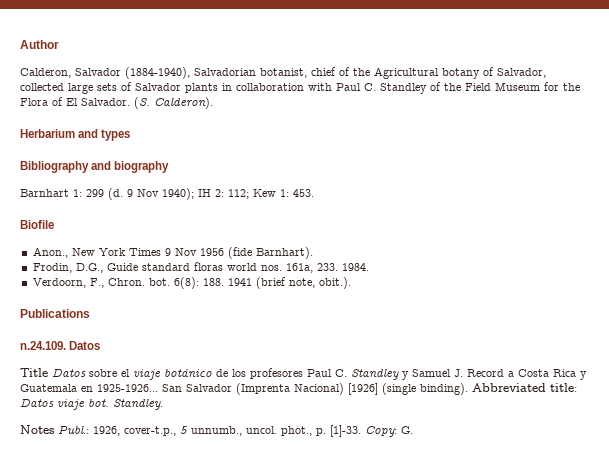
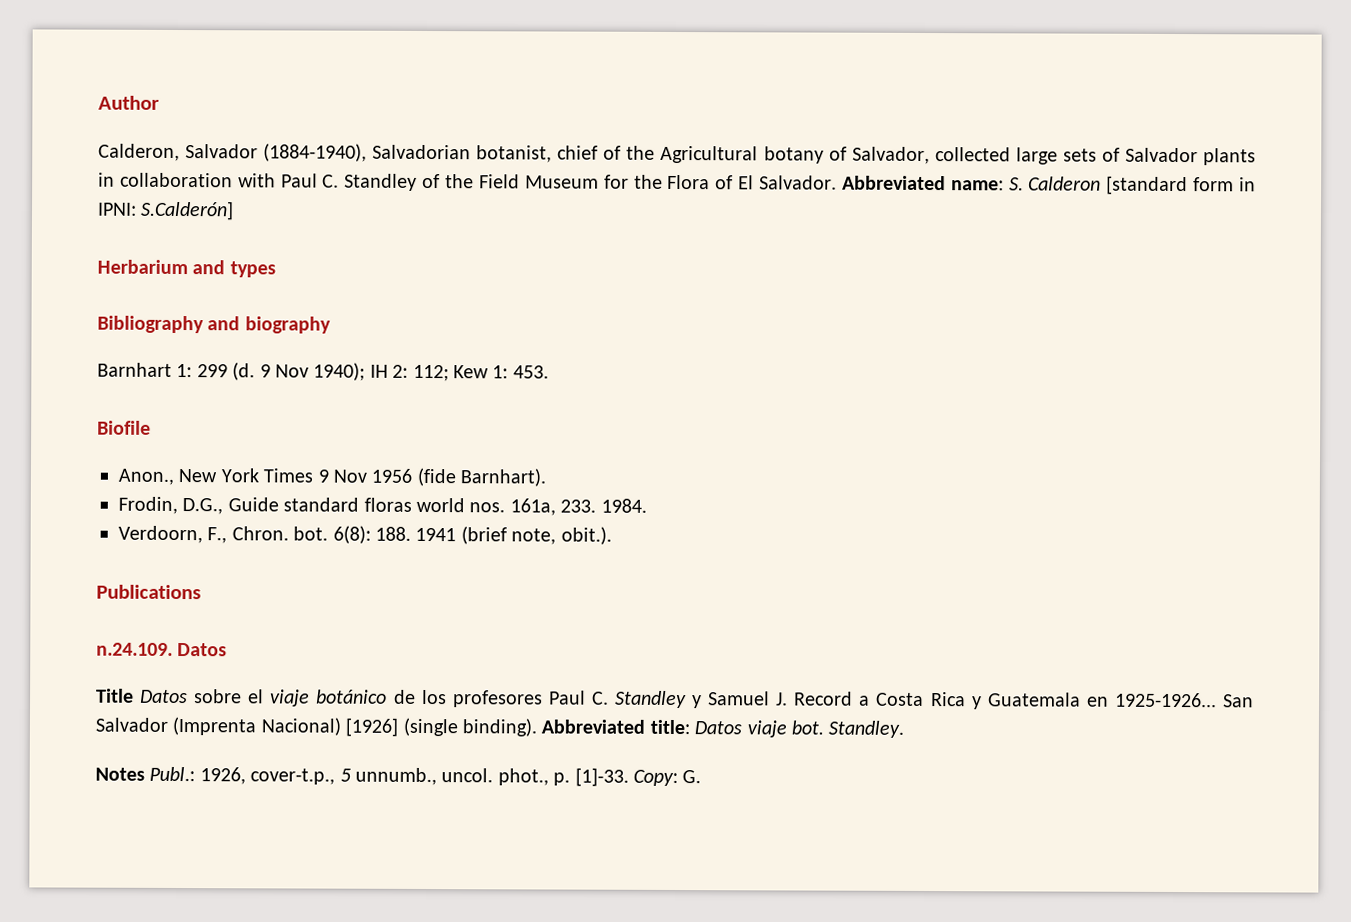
[134,97,213,109] (S. Calderon). -> [841,175,1256,196] [97,200,235,221] Abbreviated name: S. Calderon [standard form in IPNI: S.Calderón]

